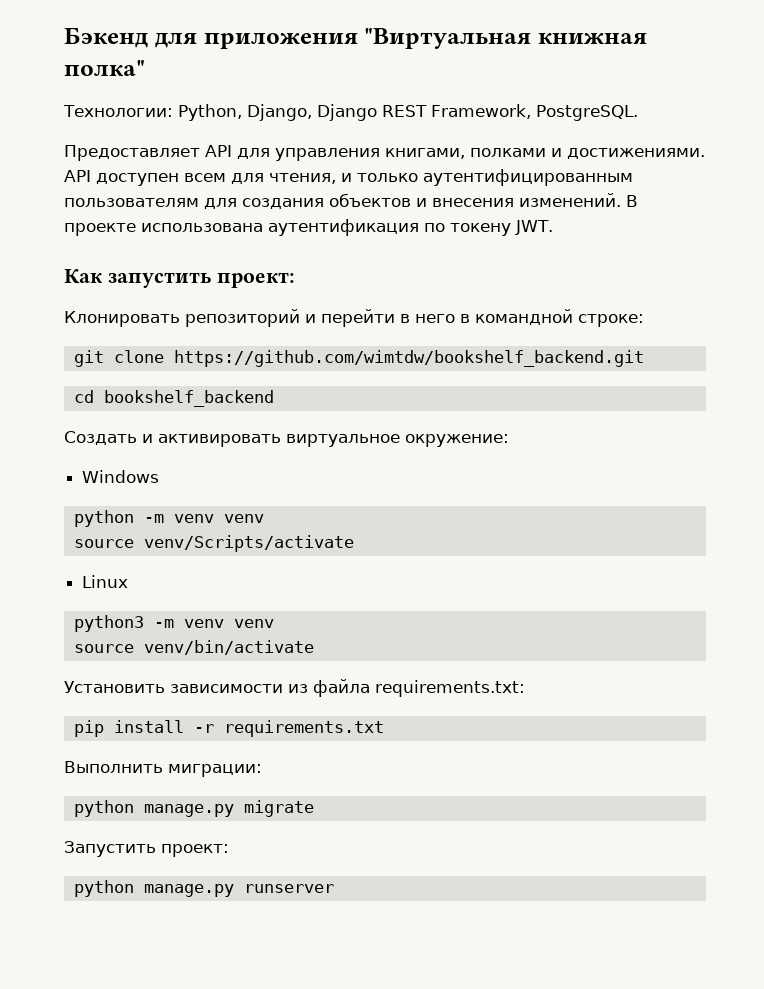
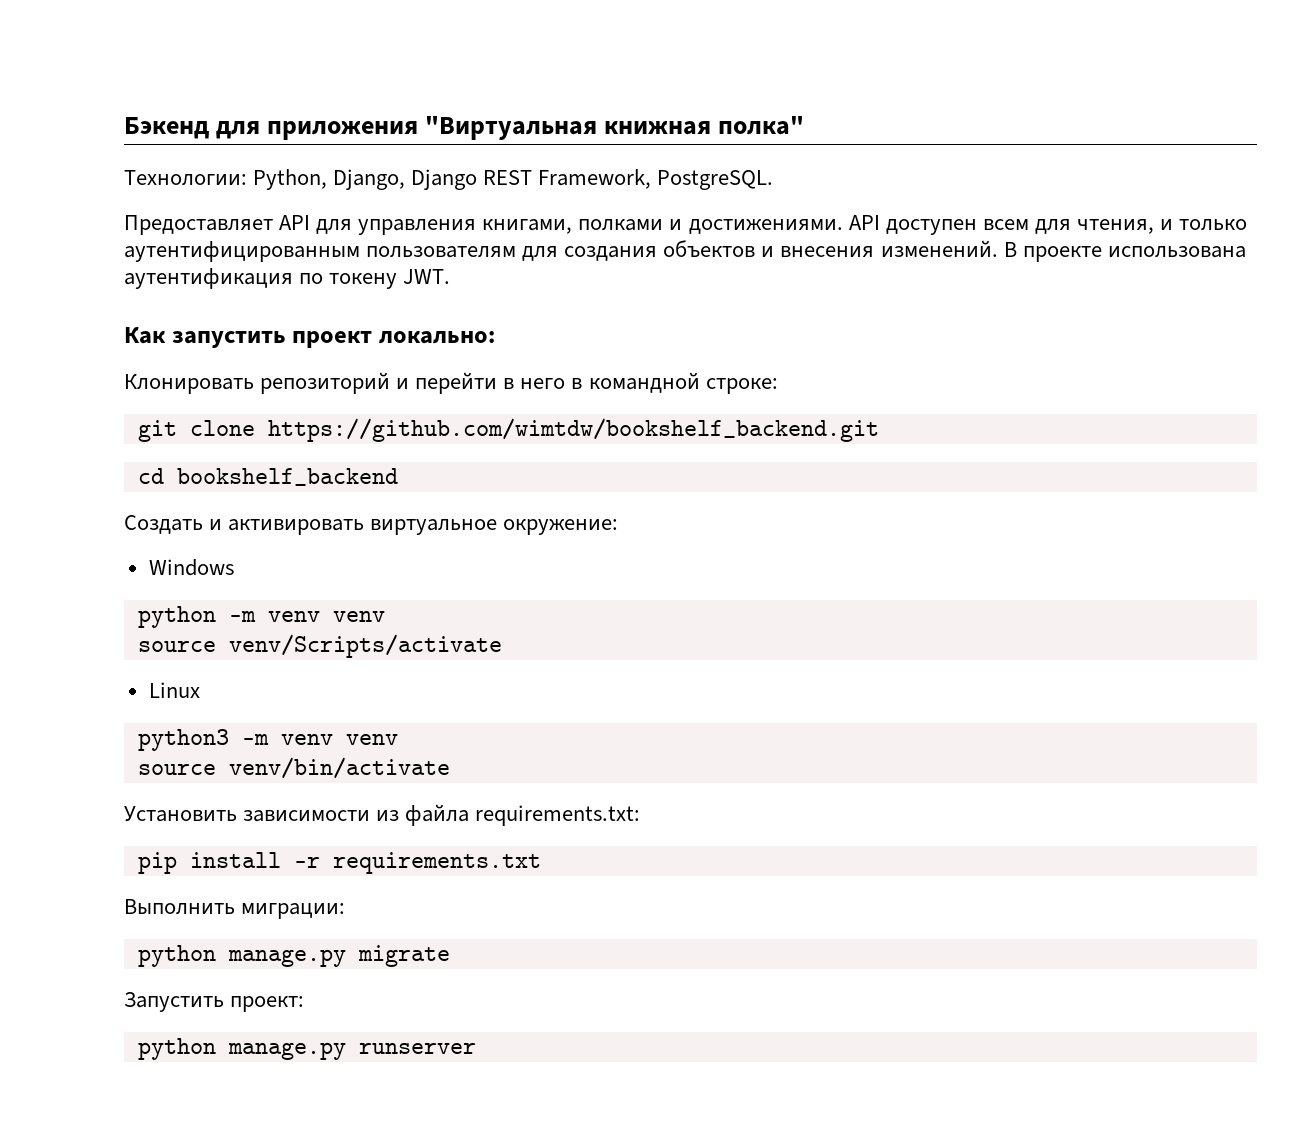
[216,272,295,288] проект: -> [292,331,495,348] проект локально:

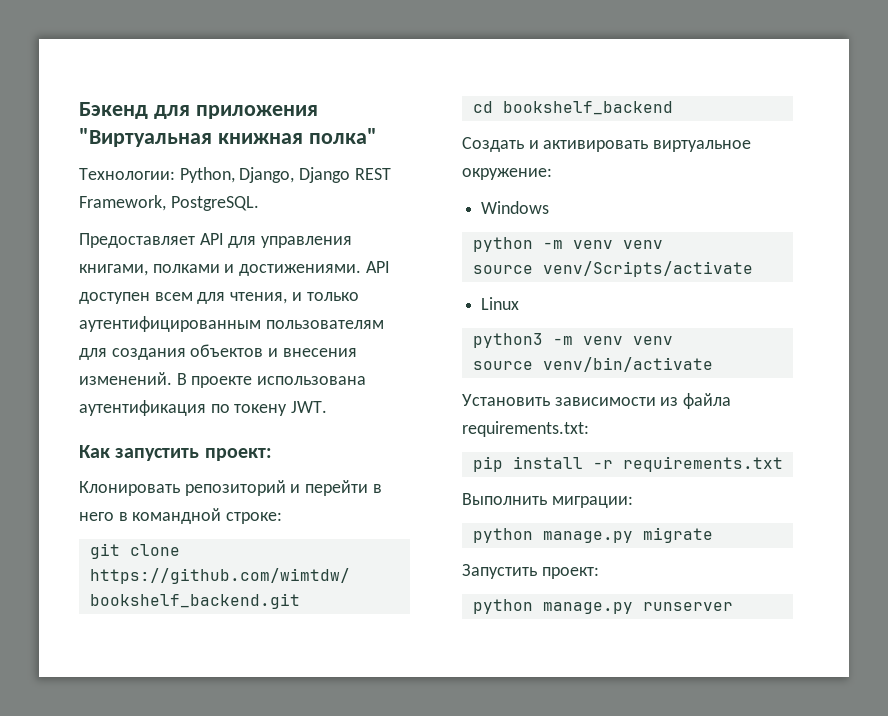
[292,331,495,348] проект локально: -> [204,448,272,461] проект:

